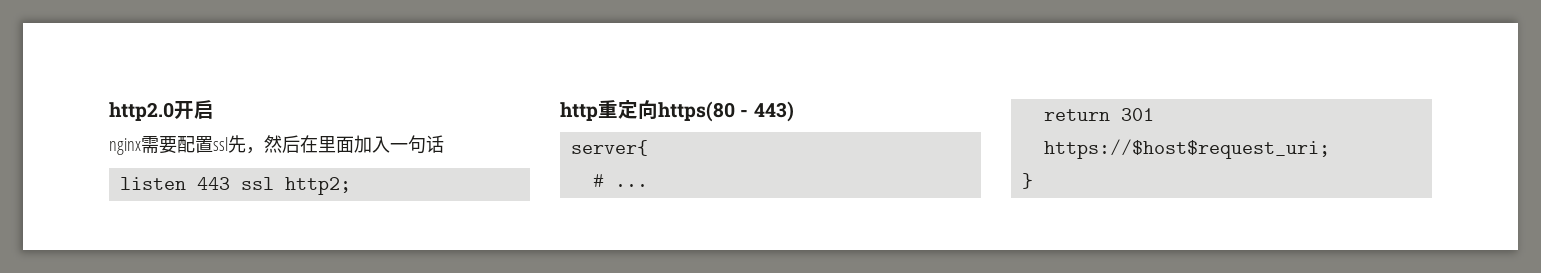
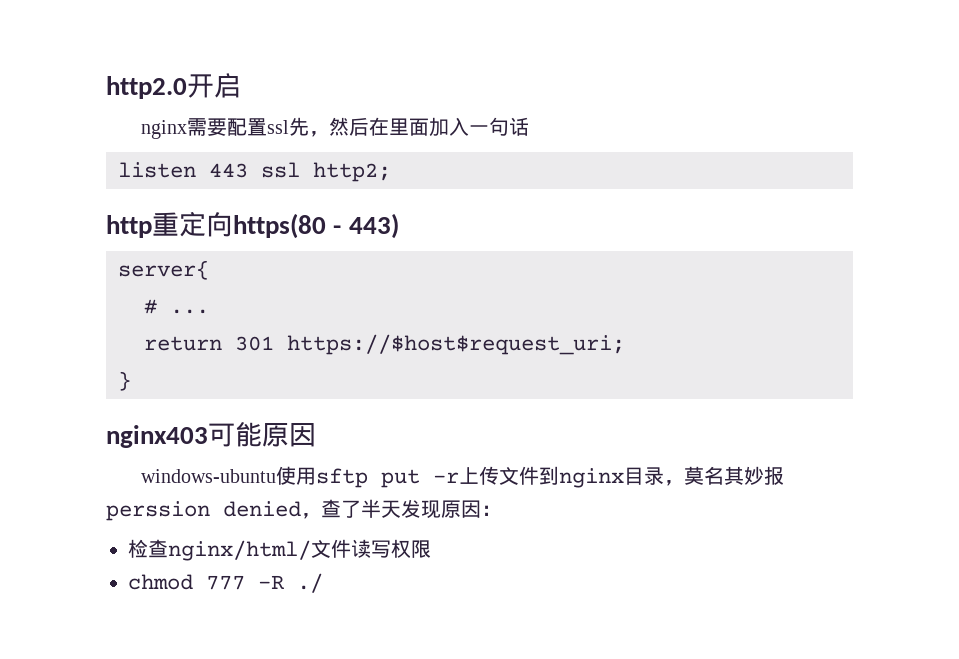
(1033, 181) none -> [106,422,316,448] [141,466,785,488] [106,499,501,521] [128,539,431,561] [128,573,323,593] // nginx403可能原因 // windows-ubuntu使用sftp put -r上传文件到nginx目录，莫名其妙报perssion denied，查了半天发现原因： // 检查nginx/html/文件读写权限 // chmod 777 -R ./

